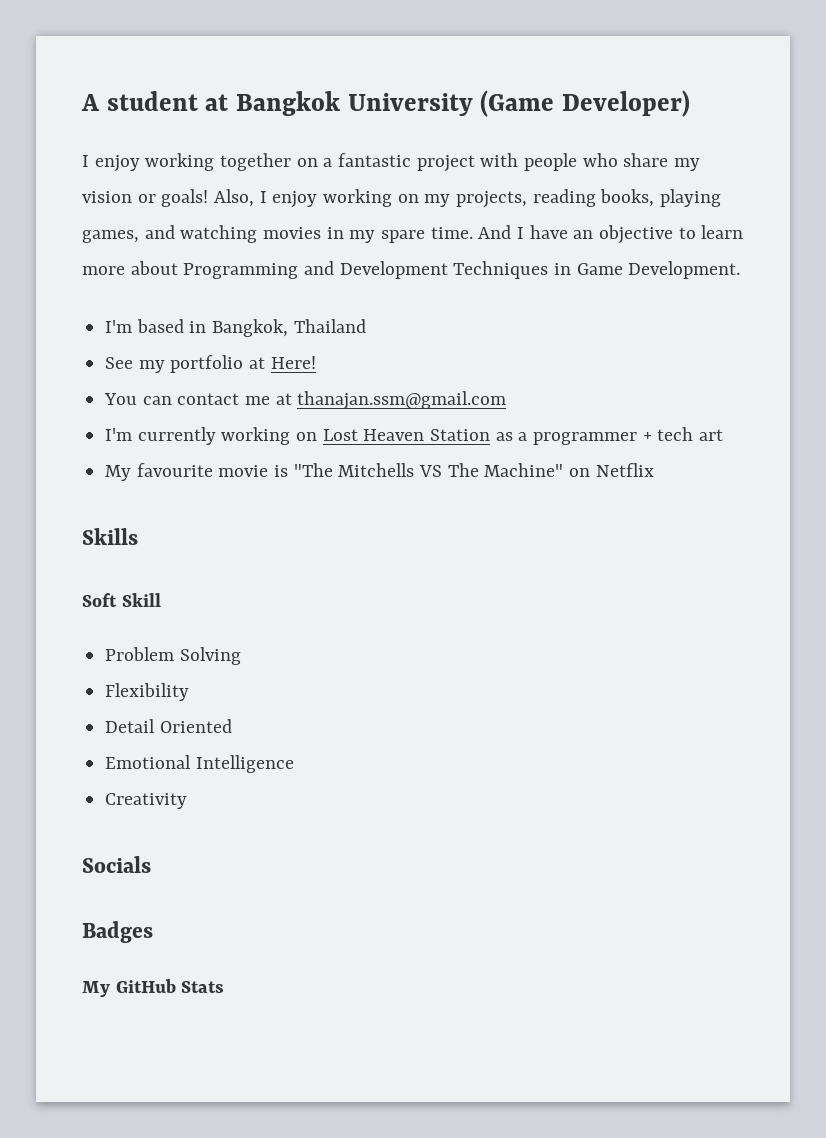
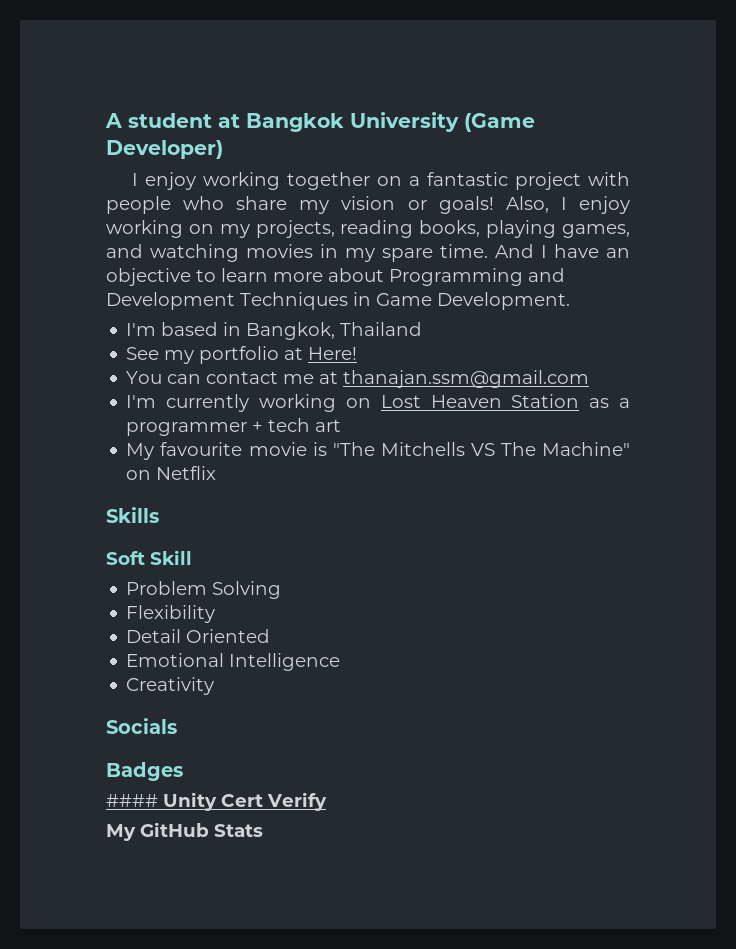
(153, 932) none -> [106,792,327,811] // #### Unity Cert Verify

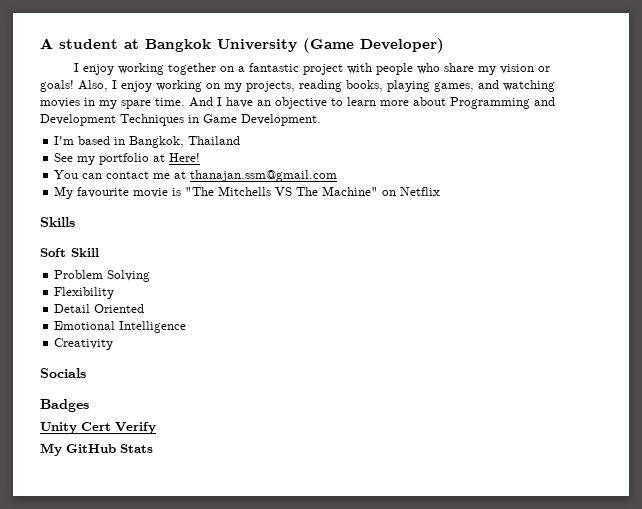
[126,394,630,412] [126,418,342,436] // I'm currently working on Lost Heaven Station as a programmer + tech art -> (338, 176) none
[106,794,158,807] #### -> (89, 405) none

